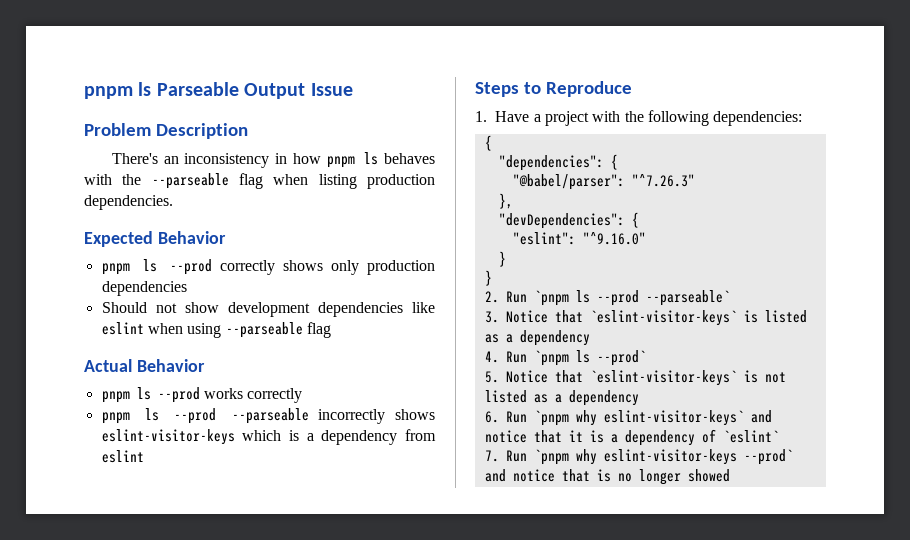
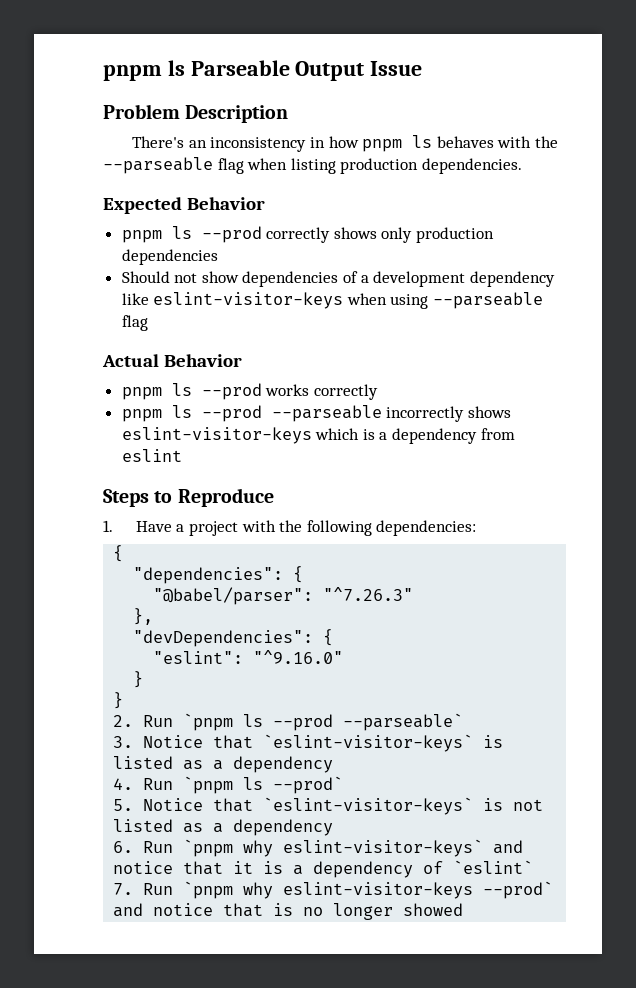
[227,302,435,317] [101,322,144,335] development dependencies like eslint -> [242,271,555,287] [121,292,344,309] dependencies of a development dependency like eslint-visitor-keys

